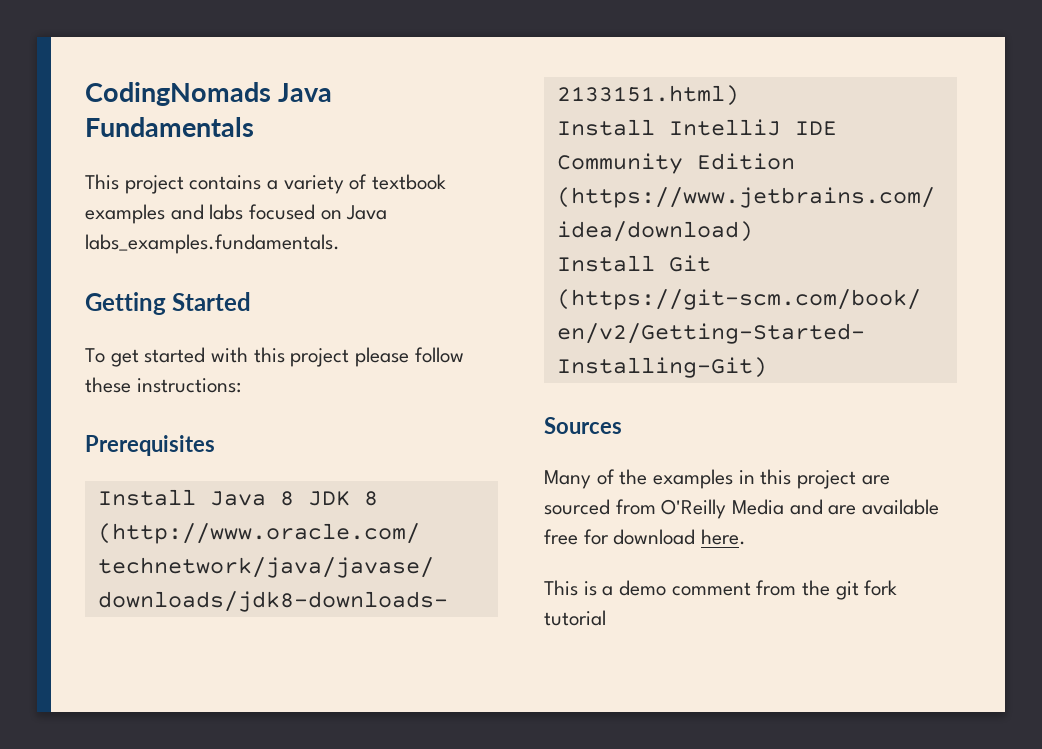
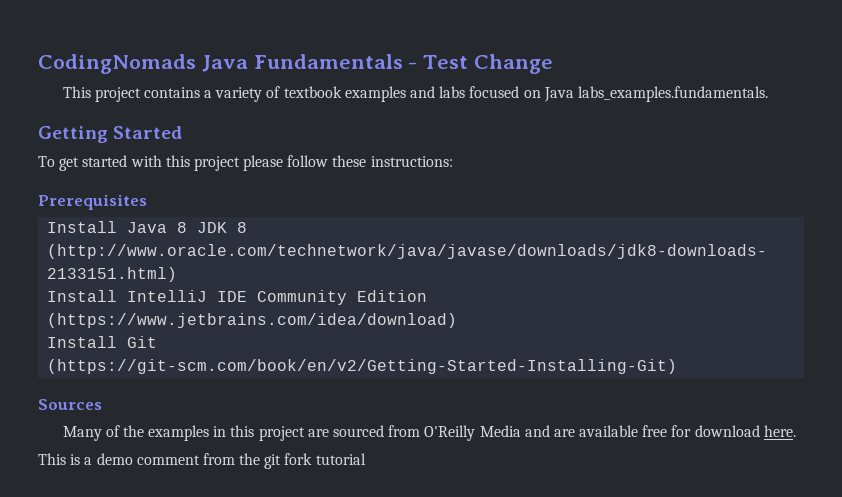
(254, 127) none -> [408,54,554,74] - Test Change

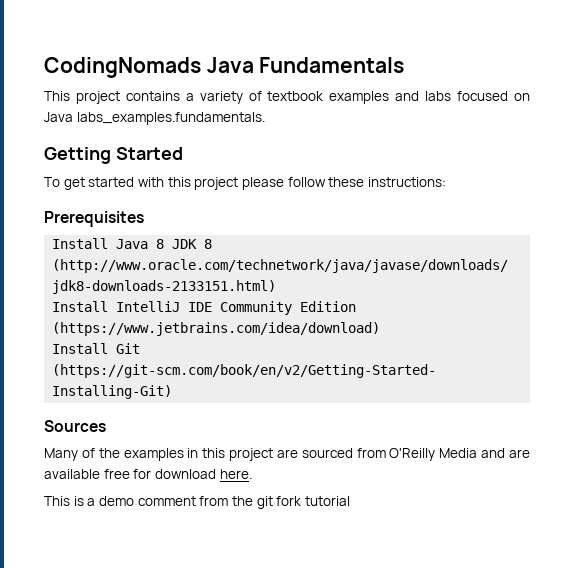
[408,54,554,74] - Test Change -> (405, 65) none

